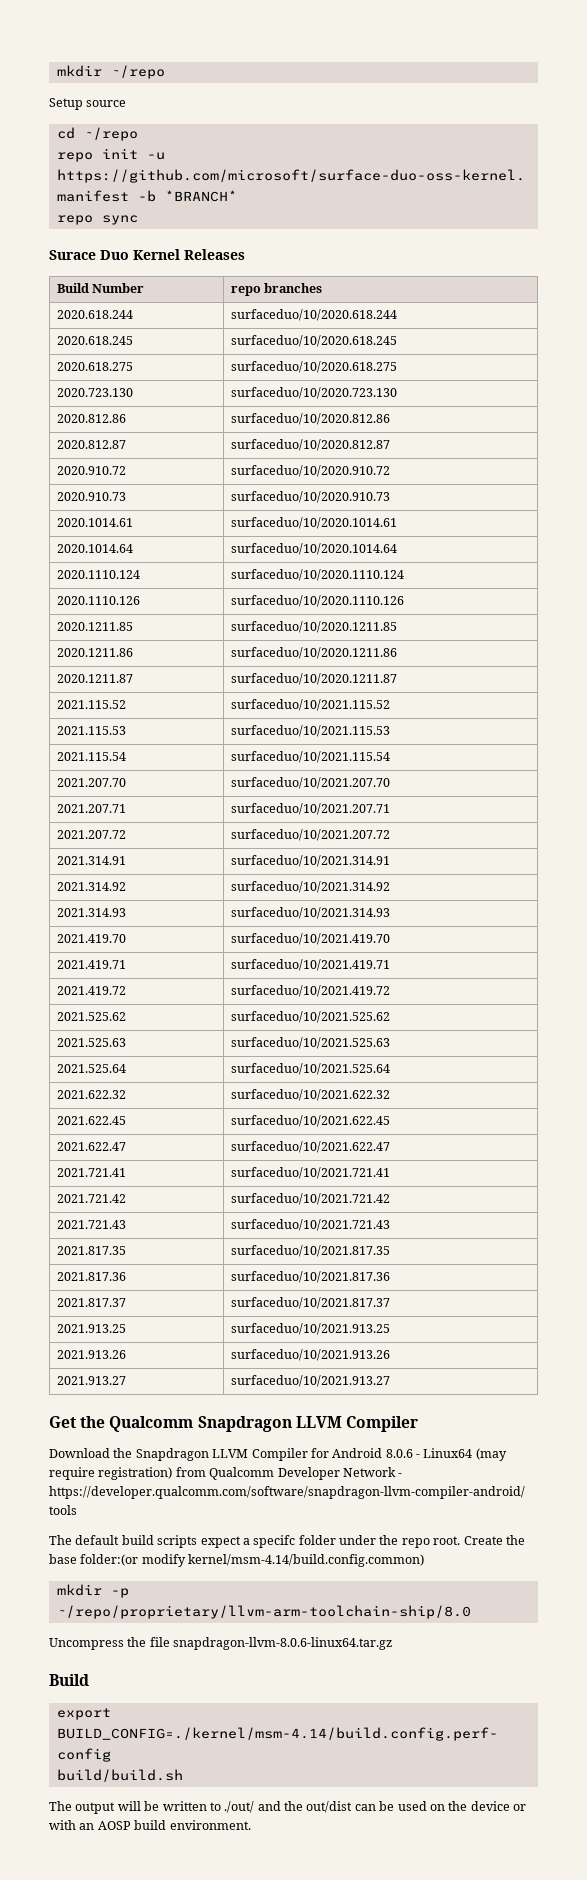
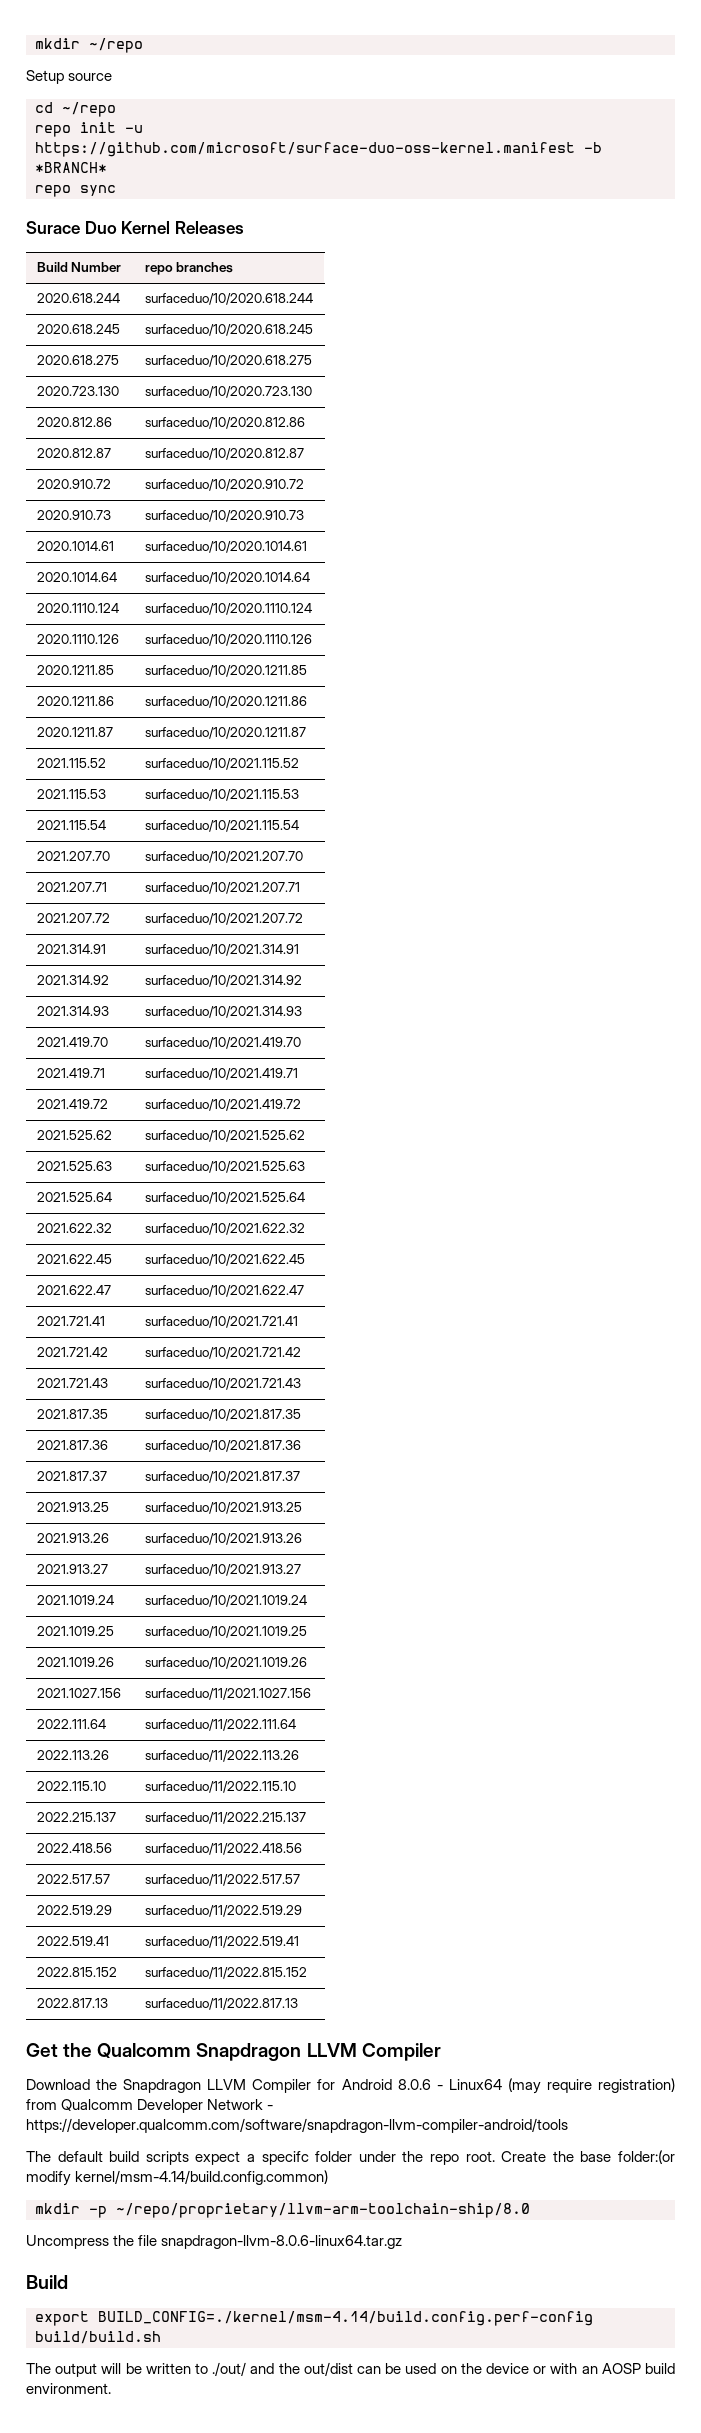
(391, 1381) none -> [36,1595,114,1605] [144,1595,307,1607] [36,1626,114,1636] [144,1626,307,1638] [36,1657,114,1667] [144,1657,307,1669] [36,1688,121,1698] [144,1688,311,1700] [36,1719,106,1729] [144,1719,296,1731] [36,1750,109,1760] [144,1750,299,1762] [36,1781,106,1791] [144,1781,296,1793] [36,1812,116,1822] [144,1812,306,1824] [36,1843,112,1853] [144,1843,302,1855] [36,1874,110,1884] [144,1874,300,1886] [36,1905,112,1915] [144,1905,302,1917] [36,1936,109,1946] [144,1936,299,1948] [36,1967,117,1977] [144,1967,307,1979] [36,1998,108,2008] [144,1998,298,2010] // 2021.1019.24 | surfaceduo/10/2021.1019.24 // 2021.1019.25 | surfaceduo/10/2021.1019.25 // 2021.1019.26 | surfaceduo/10/2021.1019.26 // 2021.1027.156 | surfaceduo/11/2021.1027.156 // 2022.111.64 | surfaceduo/11/2022.111.64 // 2022.113.26 | surfaceduo/11/2022.113.26 // 2022.115.10 | surfaceduo/11/2022.115.10 // 2022.215.137 | surfaceduo/11/2022.215.137 // 2022.418.56 | surfaceduo/11/2022.418.56 // 2022.517.57 | surfaceduo/11/2022.517.57 // 2022.519.29 | surfaceduo/11/2022.519.29 // 2022.519.41 | surfaceduo/11/2022.519.41 // 2022.815.152 | surfaceduo/11/2022.815.152 // 2022.817.13 | surfaceduo/11/2022.817.13

